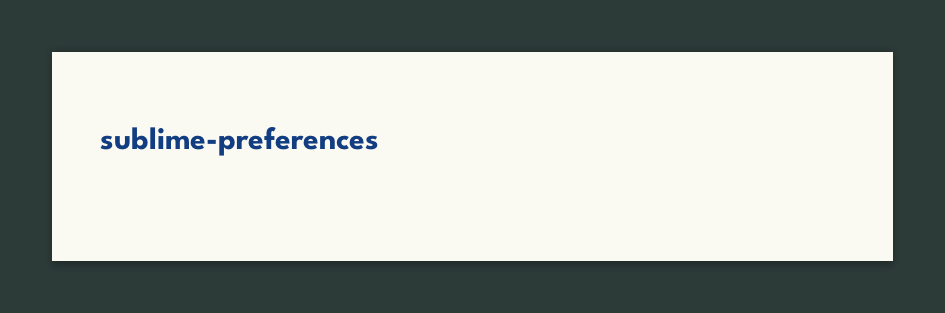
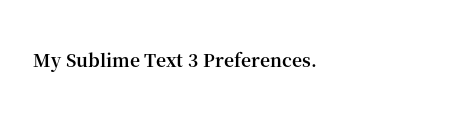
[100,126,379,156] sublime-preferences -> [33,51,317,72] My Sublime Text 3 Preferences.

